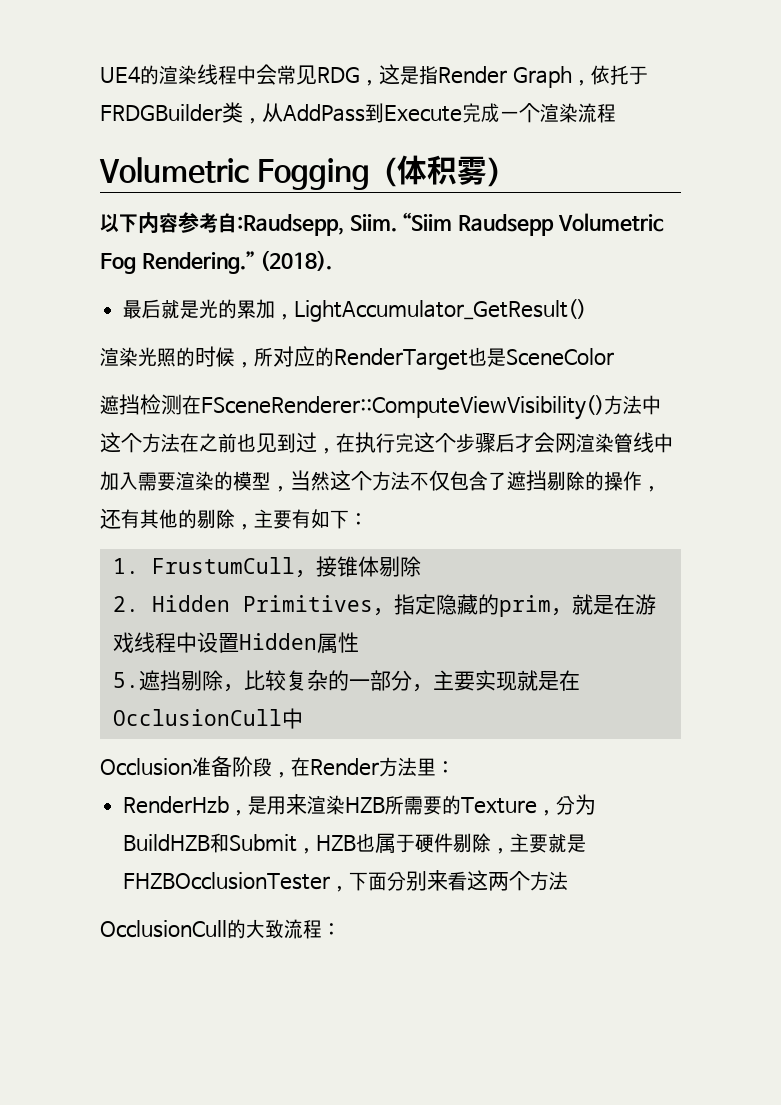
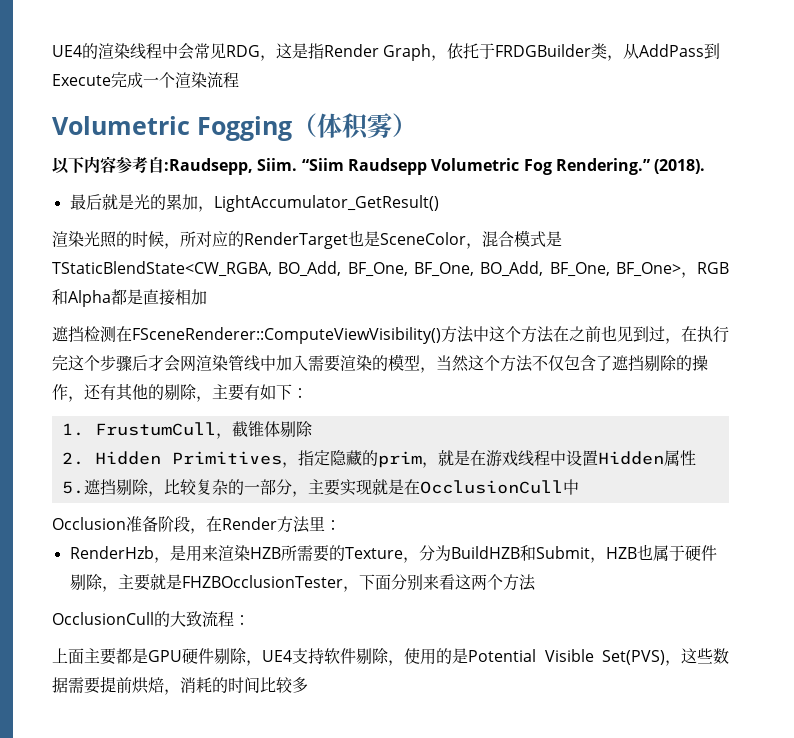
(614, 357) none -> [465,230,562,249] [52,261,729,278] [52,289,207,307] ，混合模式是TStaticBlendState<CW_RGBA, BO_Add, BF_One, BF_One, BO_Add, BF_One, BF_One>，RGB和Alpha都是直接相加
[315,556,337,577] 接 -> [231,421,248,437] 截
(341, 929) none -> [52,648,729,666] [52,676,308,695] // 上面主要都是GPU硬件剔除，UE4支持软件剔除，使用的是Potential Visible Set(PVS)，这些数据需要提前烘焙，消耗的时间比较多

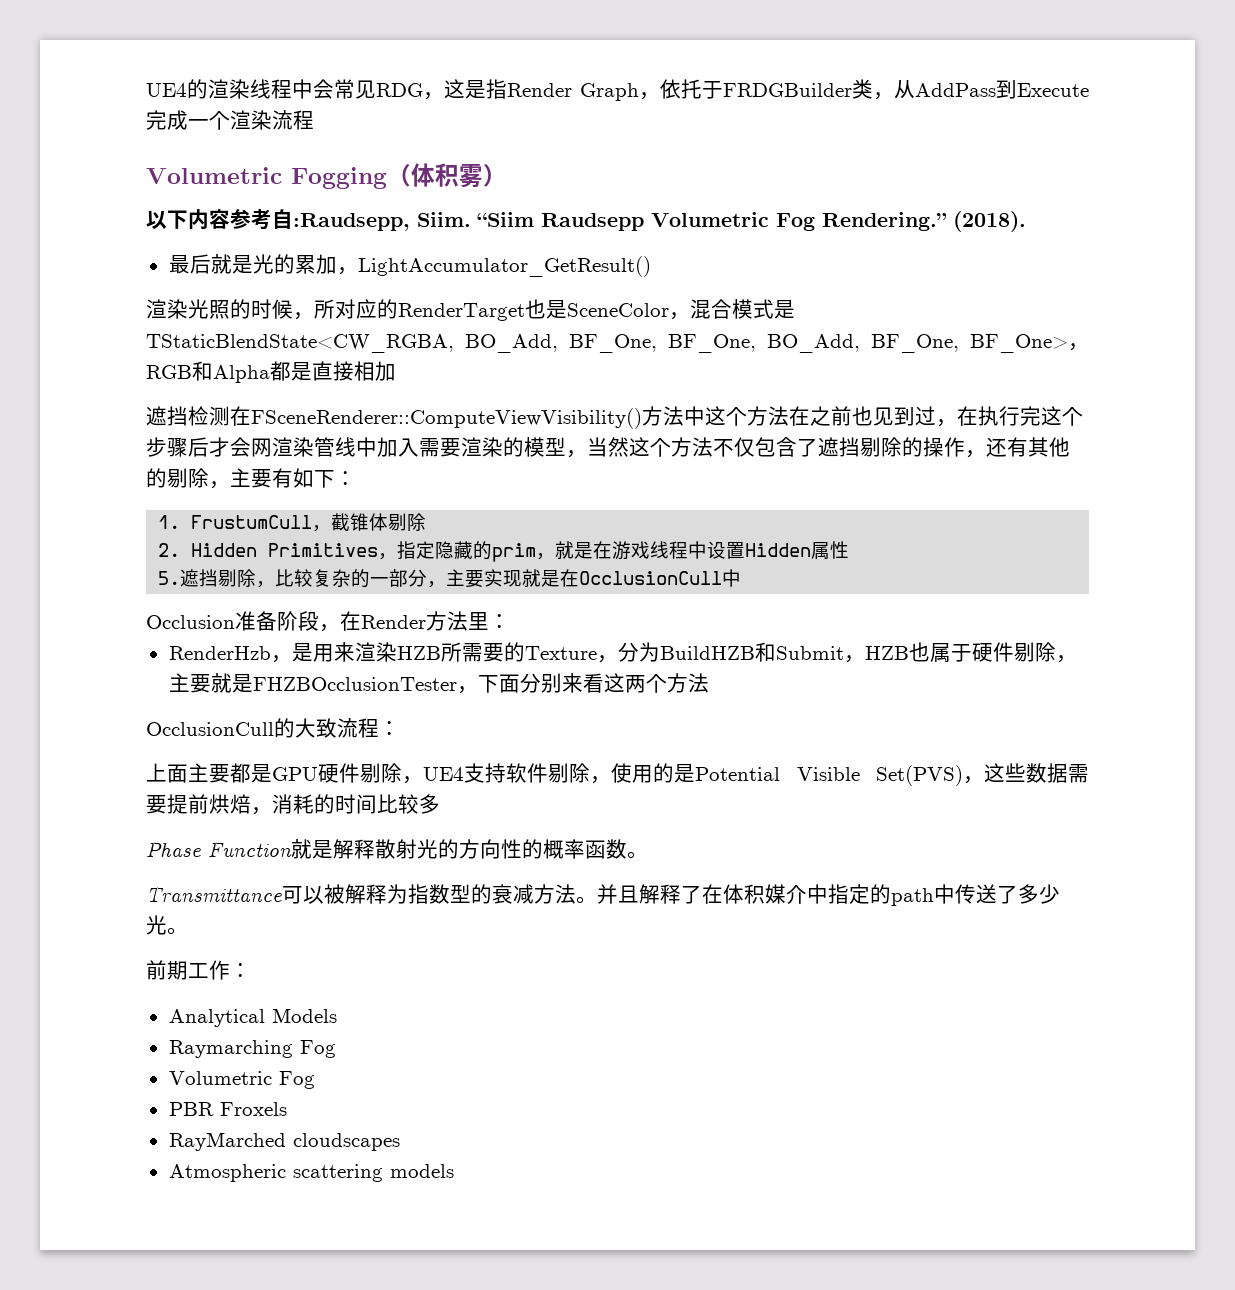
(308, 685) none -> [146,839,648,859] [146,884,1060,906] [146,915,188,935] [146,960,251,980] [168,1008,337,1027] [168,1040,336,1058] [168,1071,315,1089] [168,1102,287,1116] [168,1132,400,1151] [168,1164,454,1182] // Phase Function就是解释散射光的方向性的概率函数。 // Transmittance可以被解释为指数型的衰减方法。并且解释了在体积媒介中指定的path中传送了多少光。 // 前期工作： // Analytical Models // Raymarching Fog // Volumetric Fog // PBR Froxels // RayMarched cloudscapes // Atmospheric scattering models

